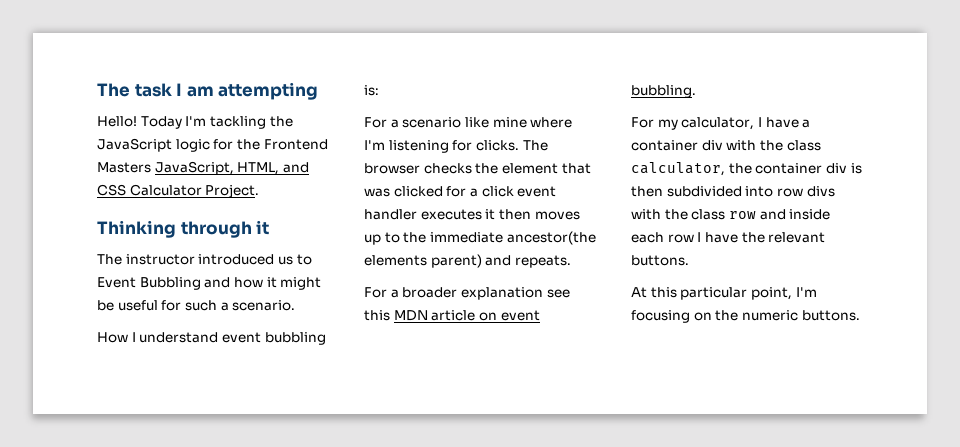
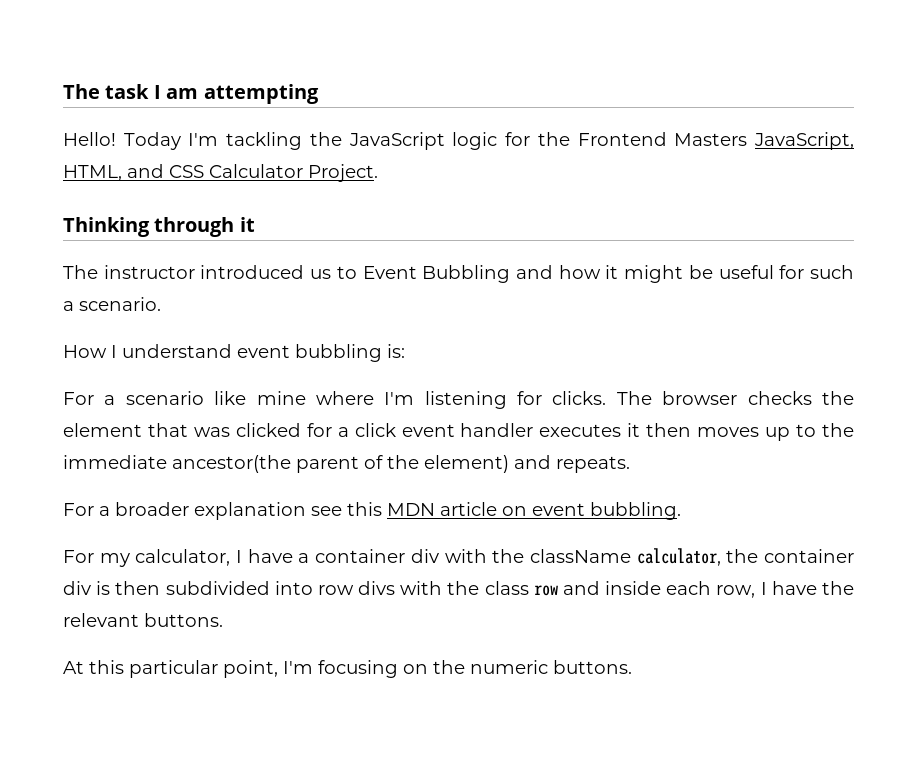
[364,254,482,268] elements parent) -> [296,455,509,473] parent of the element)
[786,140,821,151] class -> [529,549,631,563] className
[667,234,694,243] row -> [716,585,756,598] row,

